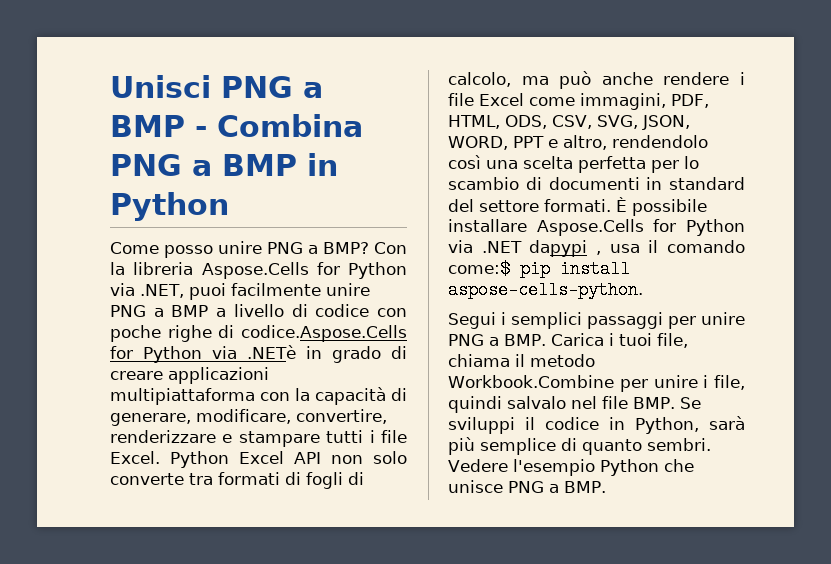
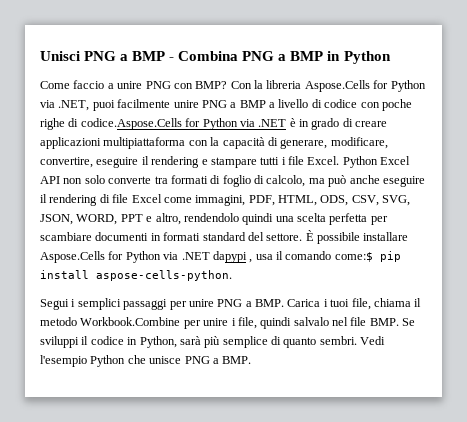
[164,241,318,258] posso unire PNG a -> [73,80,193,89] faccio a unire PNG con
[247,345,296,359] .NETè -> [258,118,296,127] .NET è
[110,430,216,443] renderizzare -> [96,156,200,168] eseguire il rendering
[306,472,343,489] fogli -> [222,175,251,187] foglio
[663,72,745,85] rendere i -> [382,176,425,187] [40,194,110,206] eseguire il rendering di
[448,155,481,169] così -> [242,213,274,225] quindi
[684,156,699,169] [448,177,542,190] lo scambio di -> [40,232,92,241] scambiare
(663, 183) none -> [163,232,201,241] formati
[479,199,611,212] settore formati. -> [266,233,303,241] settore.
[448,459,508,472] Vedere -> [360,336,386,345] Vedi

